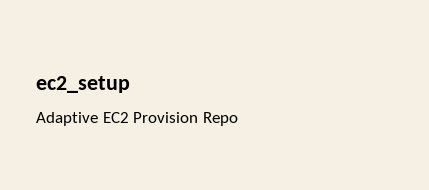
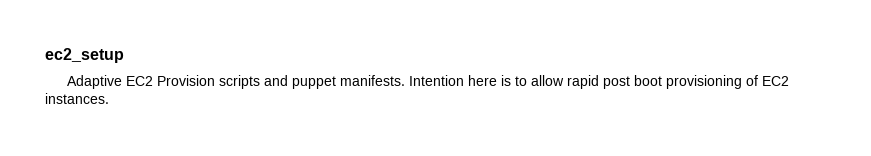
[202,112,238,126] Repo -> [218,75,789,89] [45,93,109,104] scripts and puppet manifests. Intention here is to allow rapid post boot provisioning of EC2 instances.

